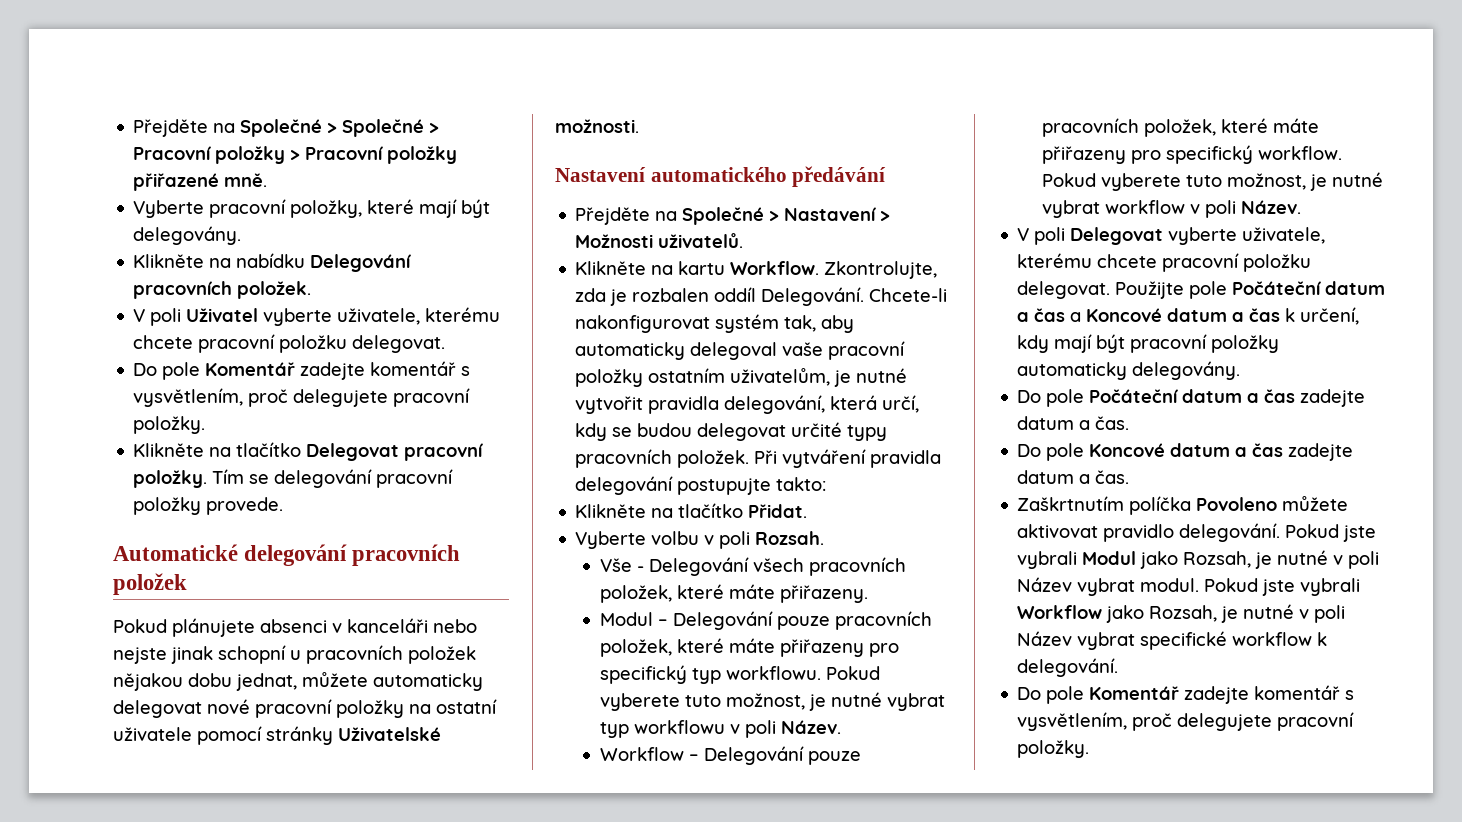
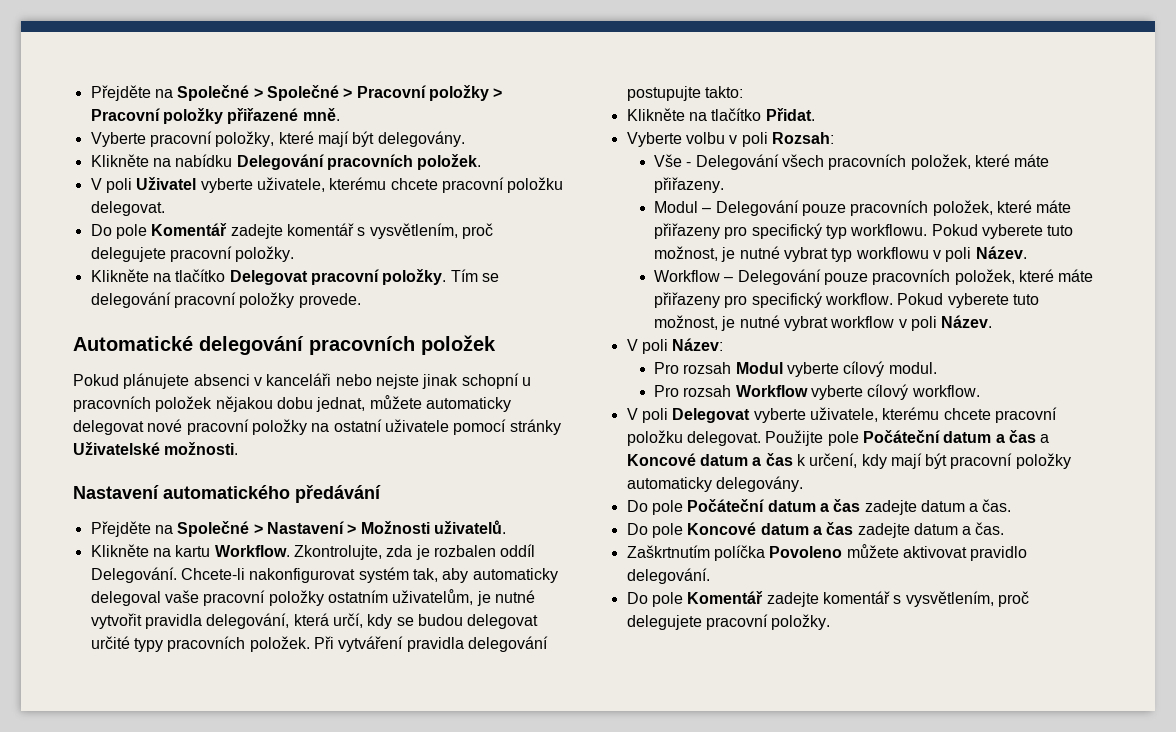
[755,531,825,545] Rozsah. -> [771,132,834,144] Rozsah:
(1302, 207) none -> [626,338,724,354] [654,361,937,377] [654,384,980,400] // V poli Název: // Pro rozsah Modul vyberte cílový modul. // Pro rozsah Workflow vyberte cílový workflow.
[1285,524,1377,542] [1017,550,1380,569] [1017,577,1361,596] [1017,604,1346,623] [1017,631,1328,650] [1017,658,1119,677] Pokud jste vybrali Modul jako Rozsah, je nutné v poli Název vybrat modul. Pokud jste vybrali Workflow jako Rozsah, je nutné v poli Název vybrat specifické workflow k delegování. -> (710, 576) none

